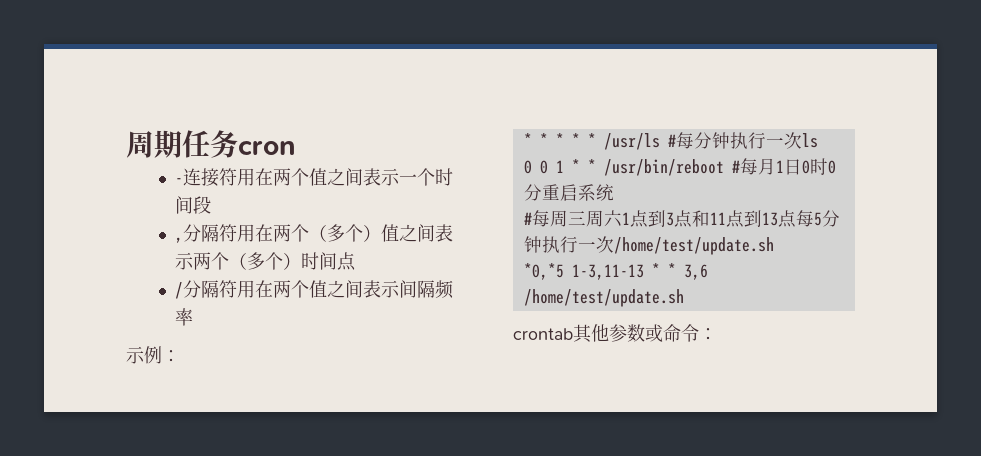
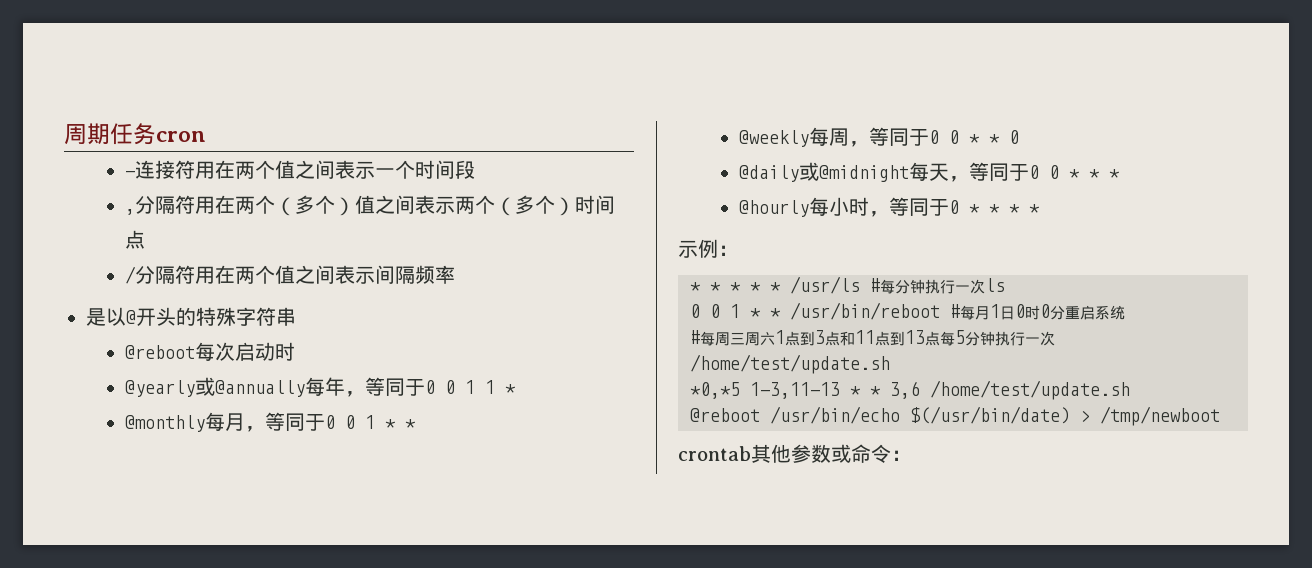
(193, 317) none -> [86,307,296,327] [125,342,296,361] [125,377,517,397] [125,412,417,432] [739,127,1020,147] [739,162,1121,182] [739,197,1041,217] // 是以@开头的特殊字符串 // @reboot每次启动时 // @yearly或@annually每年，等同于0 0 1 1 * // @monthly每月，等同于0 0 1 * * // @weekly每周，等同于0 0 * * 0 // @daily或@midnight每天，等同于0 0 * * * // @hourly每小时，等同于0 * * * *
(684, 298) none -> [690,406,1220,426] // @reboot /usr/bin/echo $(/usr/bin/date) > /tmp/newboot

